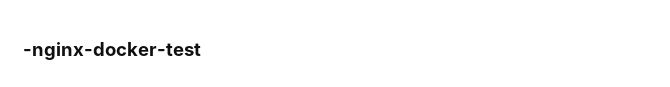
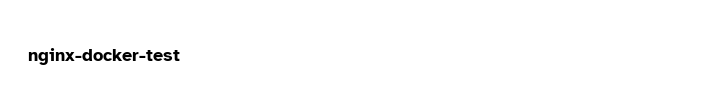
[23,42,201,60] -nginx-docker-test -> [28,48,180,65] nginx-docker-test

